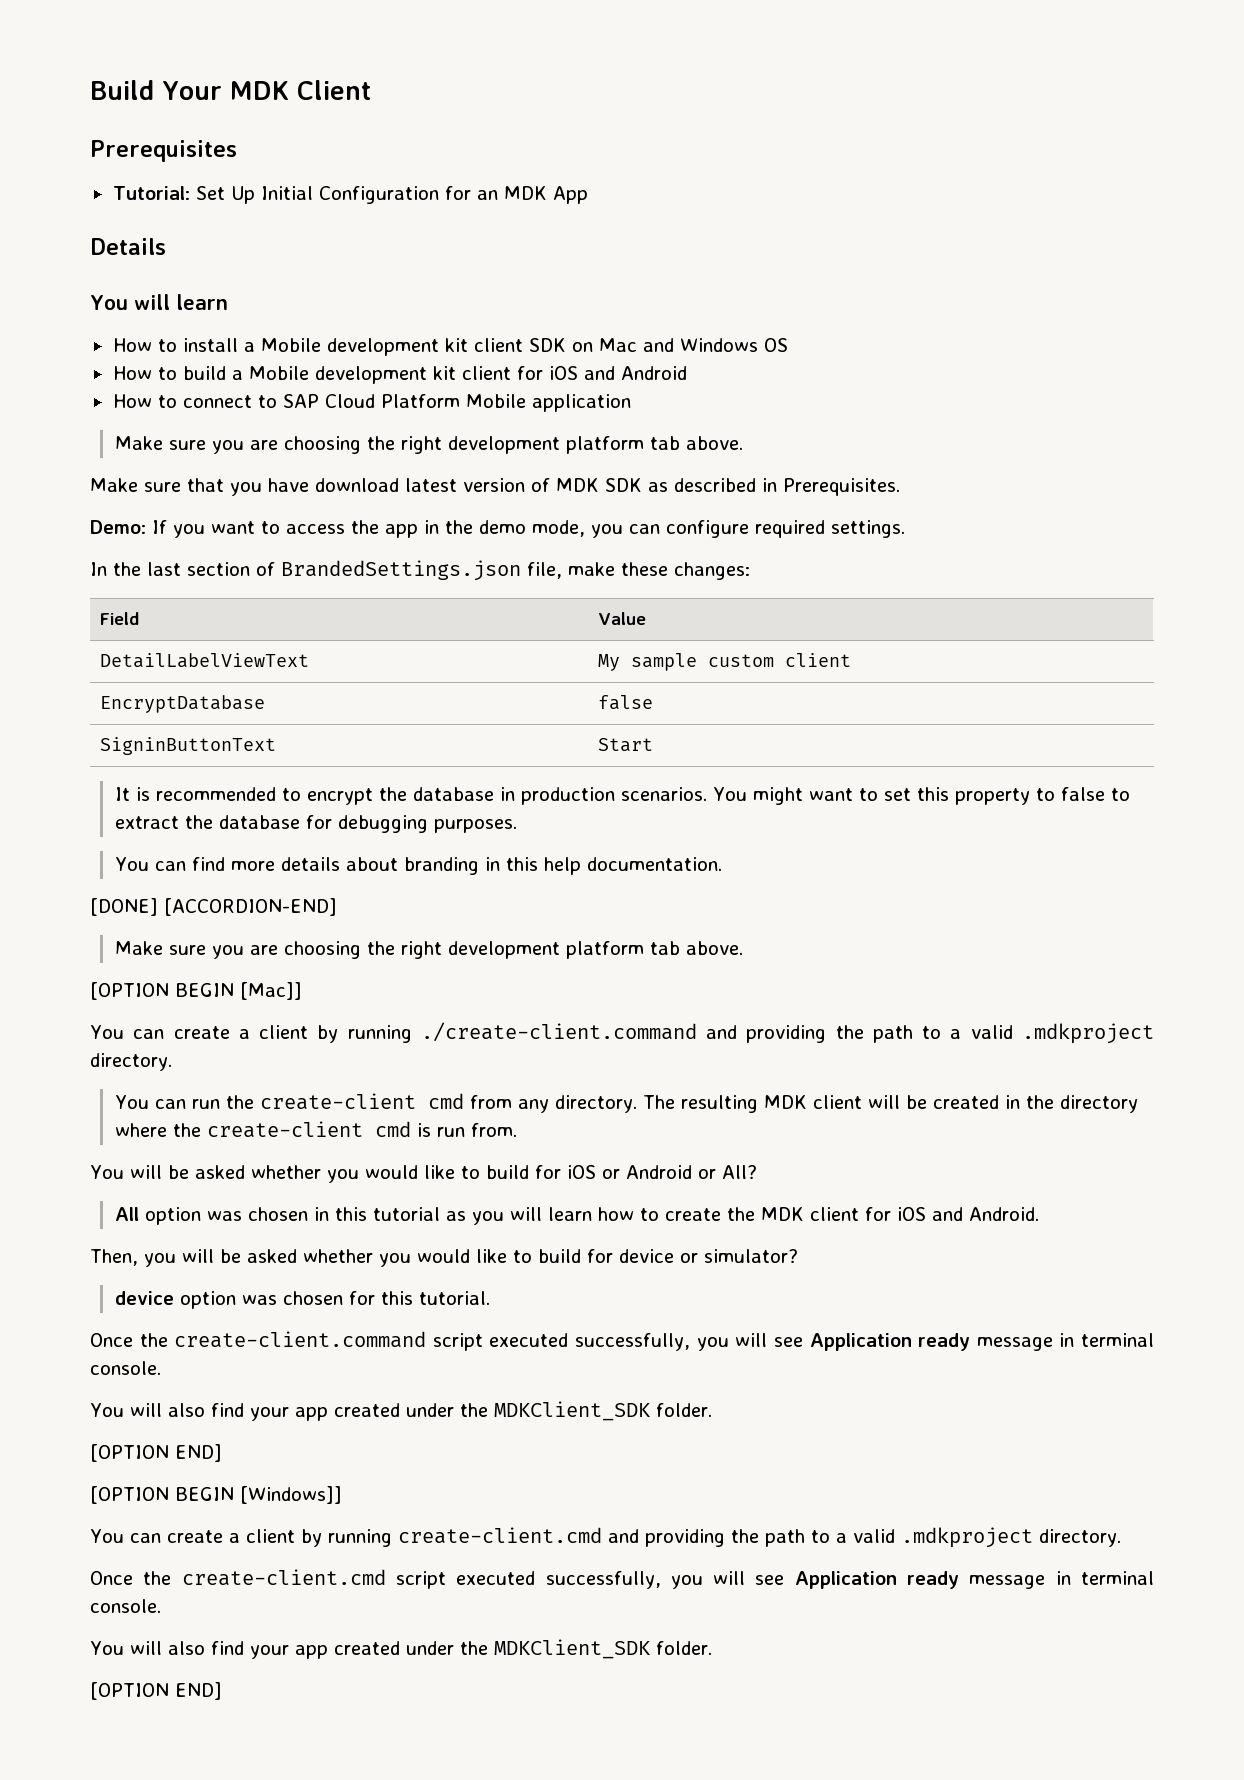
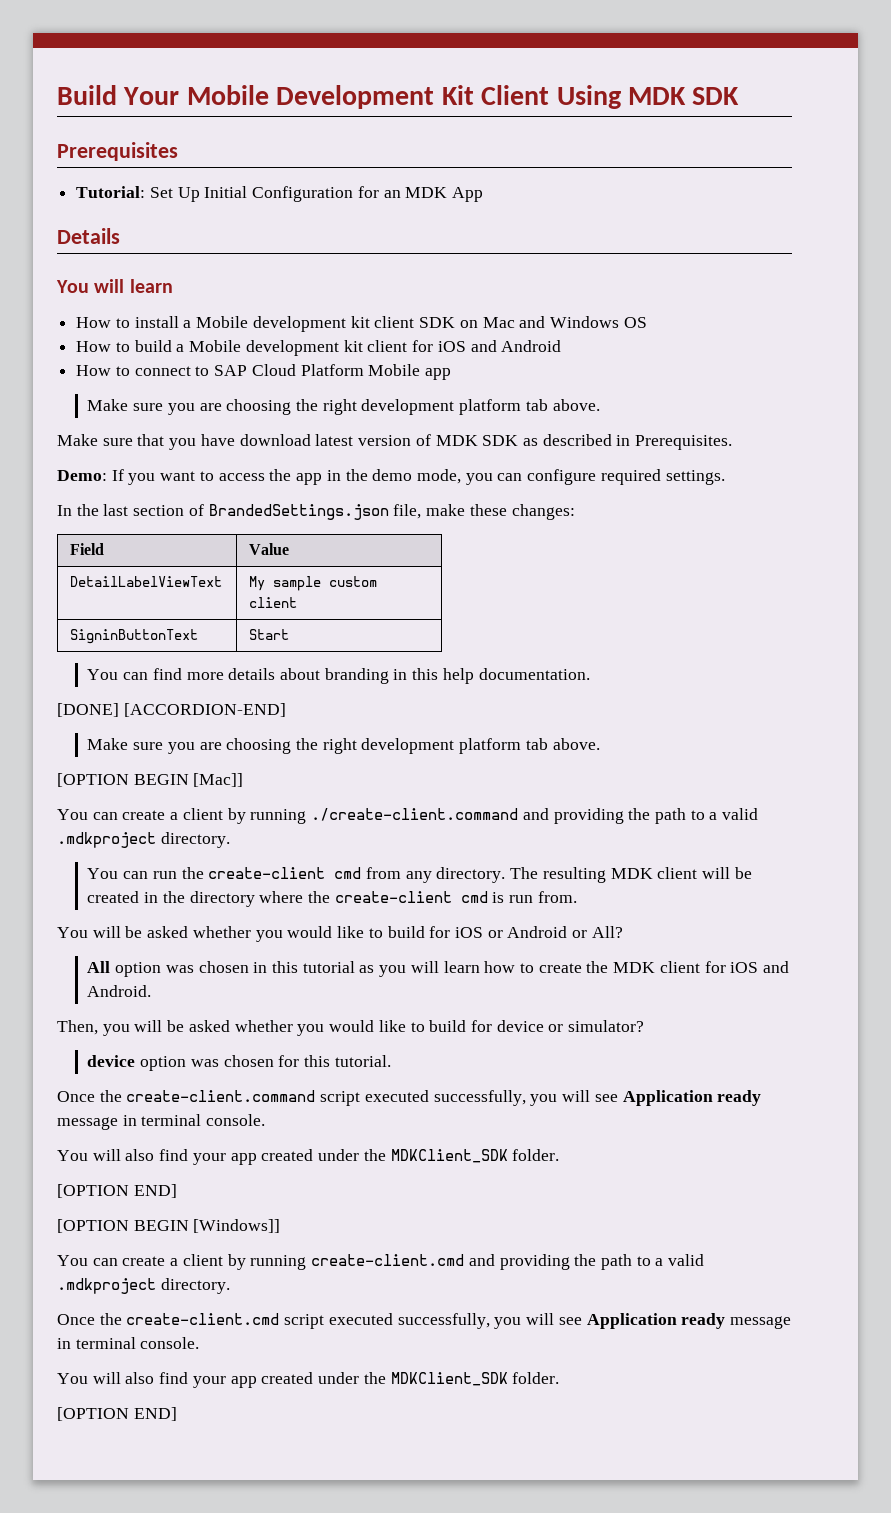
[229,80,371,100] MDK Client -> [186,85,740,109] Mobile Development Kit Client Using MDK SDK
[531,394,631,412] application -> [425,368,452,380] app
[99,695,265,713] [597,695,653,710] // EncryptDatabase | false -> (298, 602) none
[114,787,1130,805] [114,815,517,833] // It is recommended to encrypt the database in production scenarios. You might want to set this property to false to extract the database for debugging purposes. -> (290, 634) none

